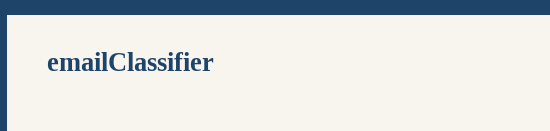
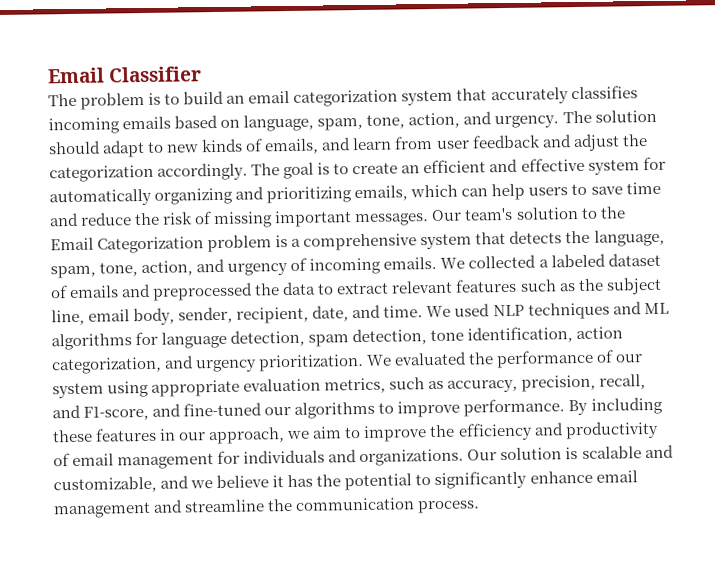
[47,52,214,71] emailClassifier -> [47,66,203,84] [48,85,638,110] [48,109,657,135] [48,133,648,158] [49,156,666,183] [49,181,661,207] [49,206,626,229] [50,229,665,254] [50,252,661,279] [50,276,662,301] [51,301,669,326] [51,326,624,351] [51,349,644,375] [52,374,647,399] [52,396,663,421] [52,420,659,445] [53,444,674,470] [53,470,638,494] [53,497,481,519] Email Classifier // The problem is to build an email categorization system that accurately classifies incoming emails based on language, spam, tone, action, and urgency. The solution should adapt to new kinds of emails, and learn from user feedback and adjust the categorization accordingly. The goal is to create an efficient and effective system for automatically organizing and prioritizing emails, which can help users to save time and reduce the risk of missing important messages. Our team's solution to the Email Categorization problem is a comprehensive system that detects the language, spam, tone, action, and urgency of incoming emails. We collected a labeled dataset of emails and preprocessed the data to extract relevant features such as the subject line, email body, sender, recipient, date, and time. We used NLP techniques and ML algorithms for language detection, spam detection, tone identification, action categorization, and urgency prioritization. We evaluated the performance of our system using appropriate evaluation metrics, such as accuracy, precision, recall, and F1-score, and fine-tuned our algorithms to improve performance. By including these features in our approach, we aim to improve the efficiency and productivity of email management for individuals and organizations. Our solution is scalable and customizable, and we believe it has the potential to significantly enhance email management and streamline the communication process.

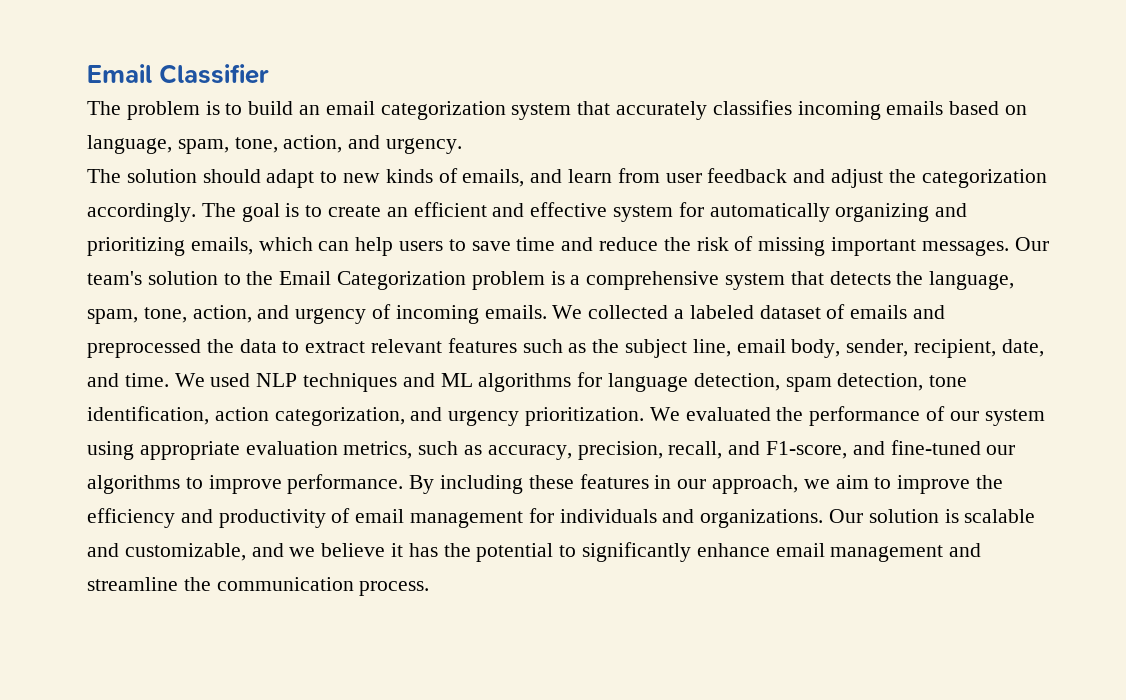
(560, 122) none -> (463, 146) //

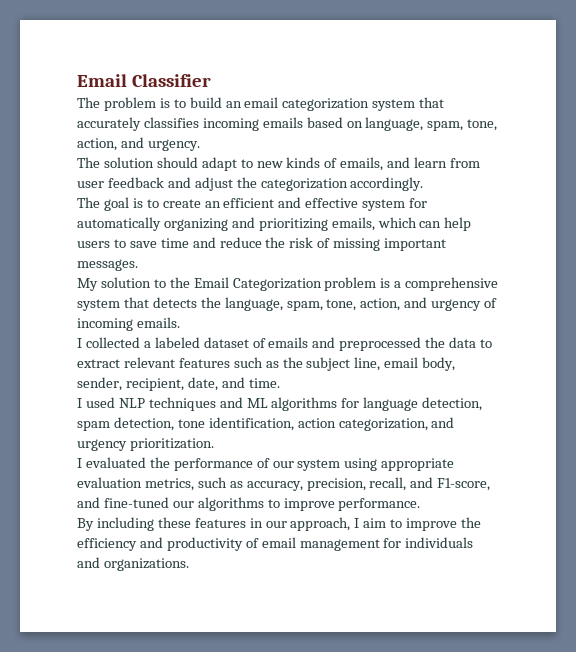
(196, 212) none -> (424, 184) //
[1014,237,1049,251] [87,271,142,285] Our team's -> [77,278,98,291] // My
[552,305,583,319] We -> [77,338,82,348] // I
[174,373,205,387] We -> [77,398,82,408] // I
[649,407,680,421] We -> [77,458,82,468] // I
(404, 484) none -> (421, 504) //
[803,479,830,489] we -> [354,518,360,528] I
[829,509,1036,523] [87,542,982,562] [87,577,430,596] Our solution is scalable and customizable, and we believe it has the potential to significantly enhance email management and streamline the communication process. -> (189, 564) none

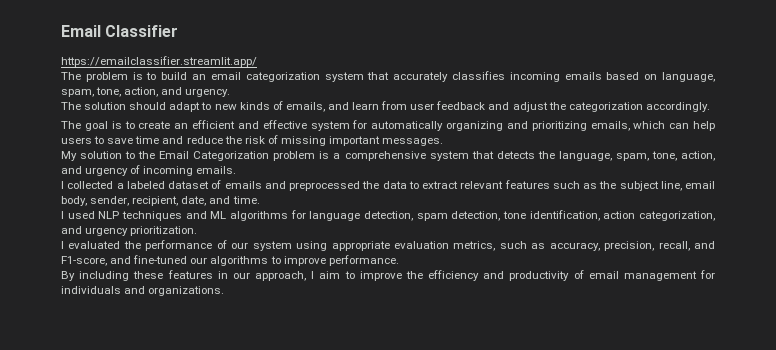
(211, 80) none -> [61,56,257,67] // https://emailclassifier.streamlit.app/

